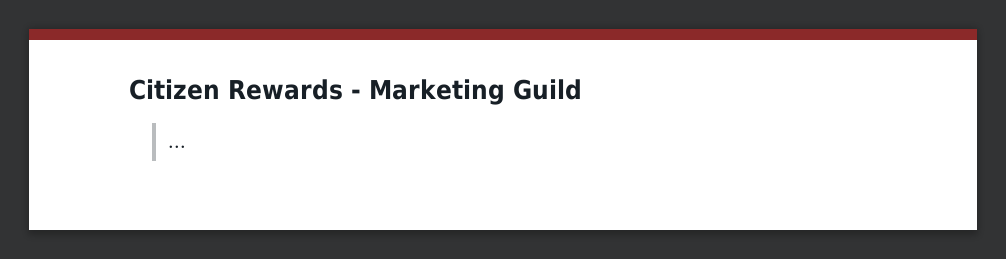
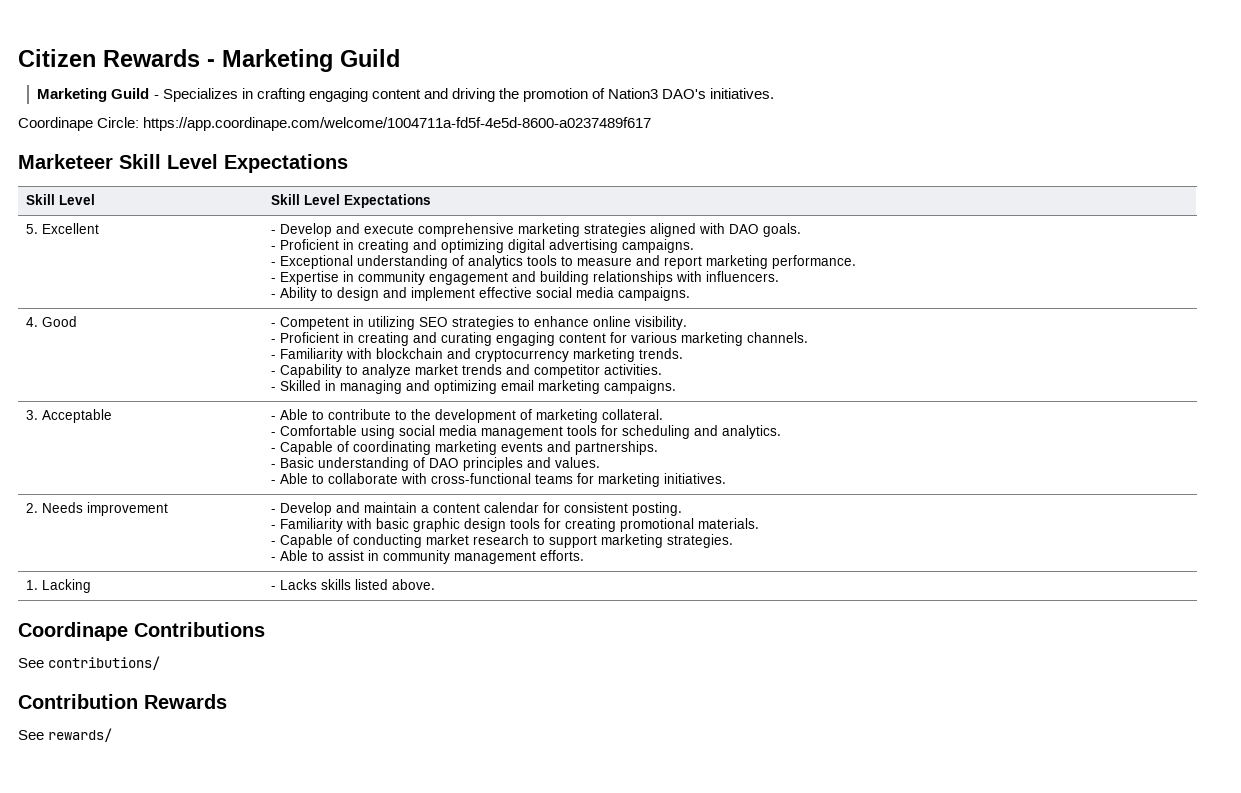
[168,145,187,148] ... -> [37,88,775,102] [18,117,652,131] [18,154,348,173] [26,194,96,205] [271,194,432,208] [26,223,100,234] [271,223,802,237] [271,239,695,253] [271,255,857,269] [271,271,780,285] [271,287,691,301] [26,316,78,327] [271,316,688,330] [271,332,809,346] [271,348,684,362] [271,364,663,378] [271,380,677,394] [26,409,113,423] [271,409,664,423] [271,425,782,439] [271,441,659,455] [271,457,601,471] [271,473,727,487] [26,502,169,516] [271,502,683,516] [271,518,760,532] [271,534,734,548] [271,550,585,564] [26,579,92,593] [271,579,436,590] [18,622,265,641] [18,656,161,670] [18,694,227,709] [18,728,113,742] Marketing Guild - Specializes in crafting engaging content and driving the promotion of Nation3 DAO's initiatives. // Coordinape Circle: https://app.coordinape.com/welcome/1004711a-fd5f-4e5d-8600-a0237489f617 // Marketeer Skill Level Expectations // Skill Level | Skill Level Expectations // 5. Excellent | - Develop and execute comprehensive marketing strategies aligned with DAO goals. // - Proficient in creating and optimizing digital advertising campaigns. // - Exceptional understanding of analytics tools to measure and report marketing performance. // - Expertise in community engagement and building relationships with influencers. // - Ability to design and implement effective social media campaigns. // 4. Good | - Competent in utilizing SEO strategies to enhance online visibility. // - Proficient in creating and curating engaging content for various marketing channels. // - Familiarity with blockchain and cryptocurrency marketing trends. // - Capability to analyze market trends and competitor activities. // - Skilled in managing and optimizing email marketing campaigns. // 3. Acceptable | - Able to contribute to the development of marketing collateral. // - Comfortable using social media management tools for scheduling and analytics. // - Capable of coordinating marketing events and partnerships. // - Basic understanding of DAO principles and values. // - Able to collaborate with cross-functional teams for marketing initiatives. // 2. Needs improvement | - Develop and maintain a content calendar for consistent posting. // - Familiarity with basic graphic design tools for creating promotional materials. // - Capable of conducting market research to support marketing strategies. // - Able to assist in community management efforts. // 1. Lacking | - Lacks skills listed above. // Coordinape Contributions // See contributions/ // Contribution Rewards // See rewards/

